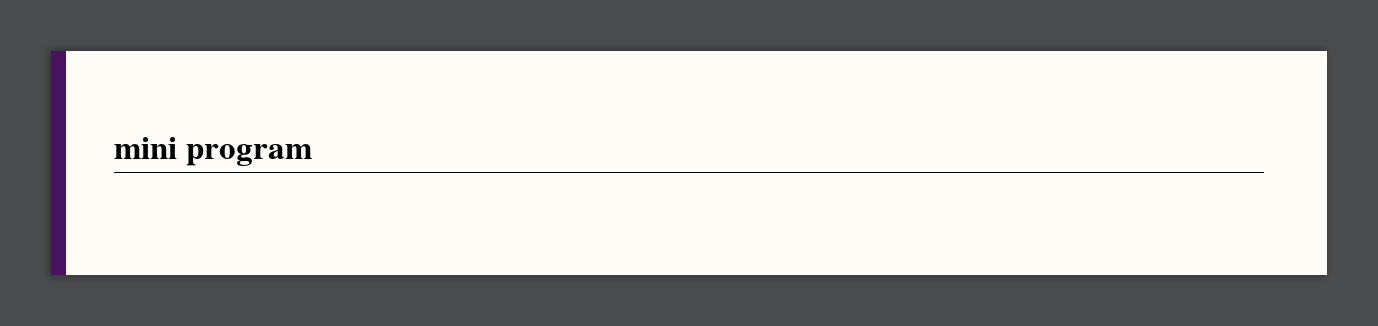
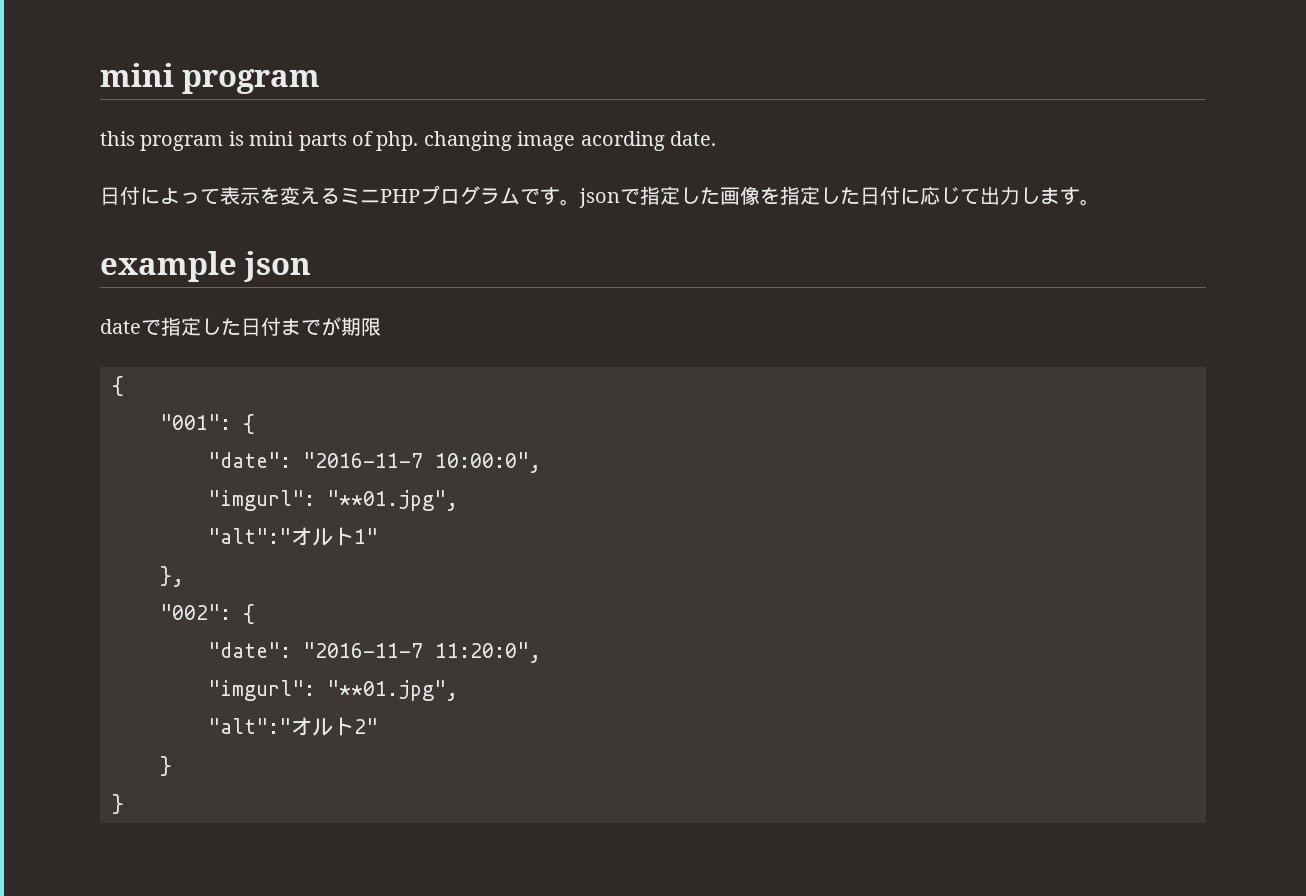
(312, 155) none -> [100,131,716,151] [100,185,1100,208] [100,251,312,282] [100,317,381,336] [112,376,124,396] [160,414,255,434] [208,452,541,473] [208,490,458,511] [208,527,378,546] [160,566,184,587] [160,604,255,624] [208,642,541,663] [208,680,458,701] [208,717,378,736] [160,756,172,776] [112,794,124,814] // this program is mini parts of php. changing image acording date. // 日付によって表示を変えるミニPHPプログラムです。jsonで指定した画像を指定した日付に応じて出力します。 // example json // dateで指定した日付までが期限 // { // "001": { // "date": "2016-11-7 10:00:0", // "imgurl": "**01.jpg", // "alt":"オルト1" // }, // "002": { // "date": "2016-11-7 11:20:0", // "imgurl": "**01.jpg", // "alt":"オルト2" // } // }

